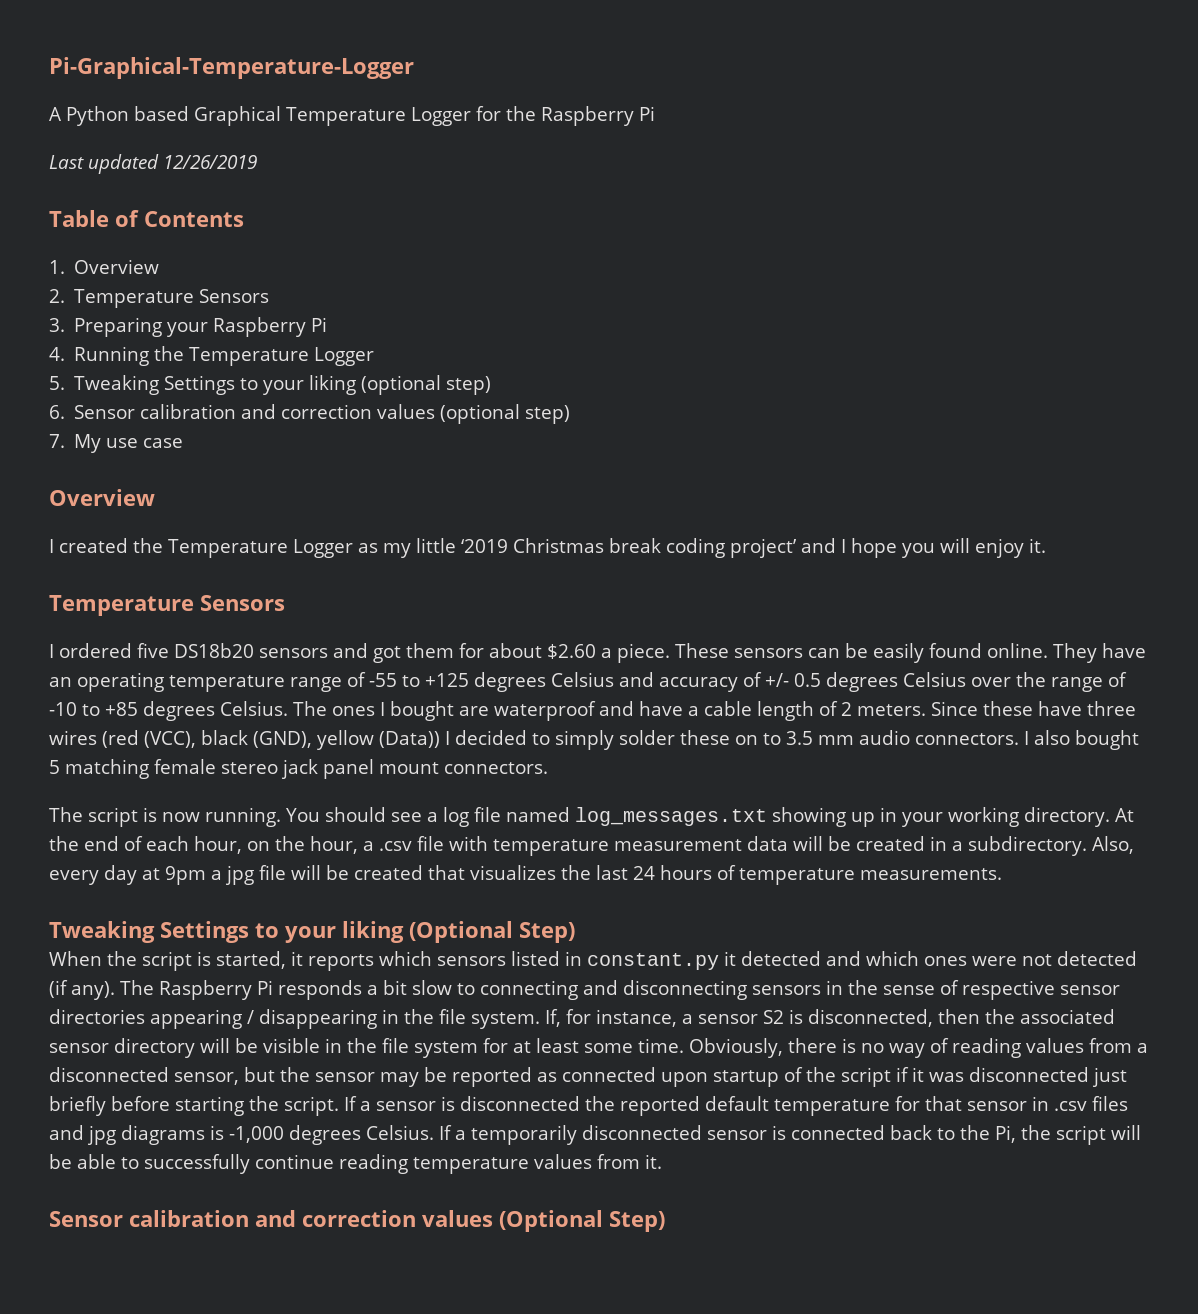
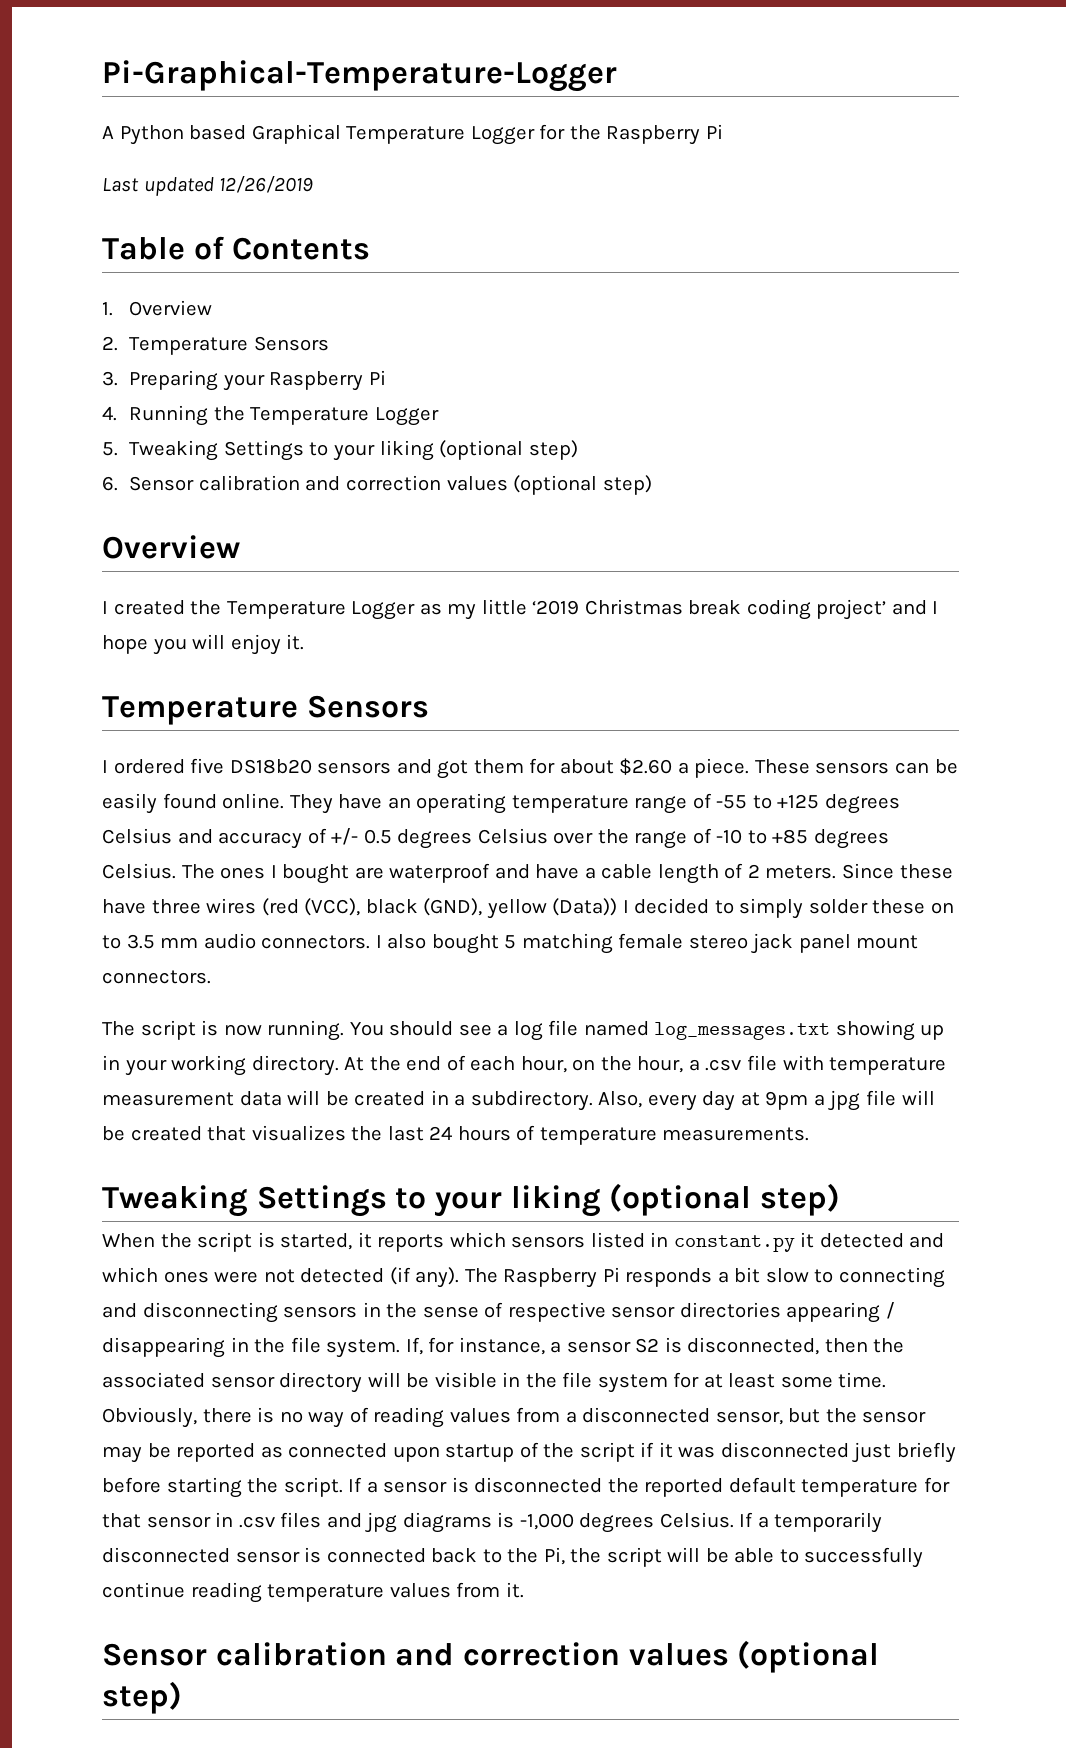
[49,434,184,453] // 7. My use case -> (652, 485) none
[409,921,575,943] (Optional Step) -> [609,1183,840,1216] (optional step)
[499,1210,665,1232] (Optional Step) -> [737,1640,880,1673] [102,1681,182,1714] (optional step)

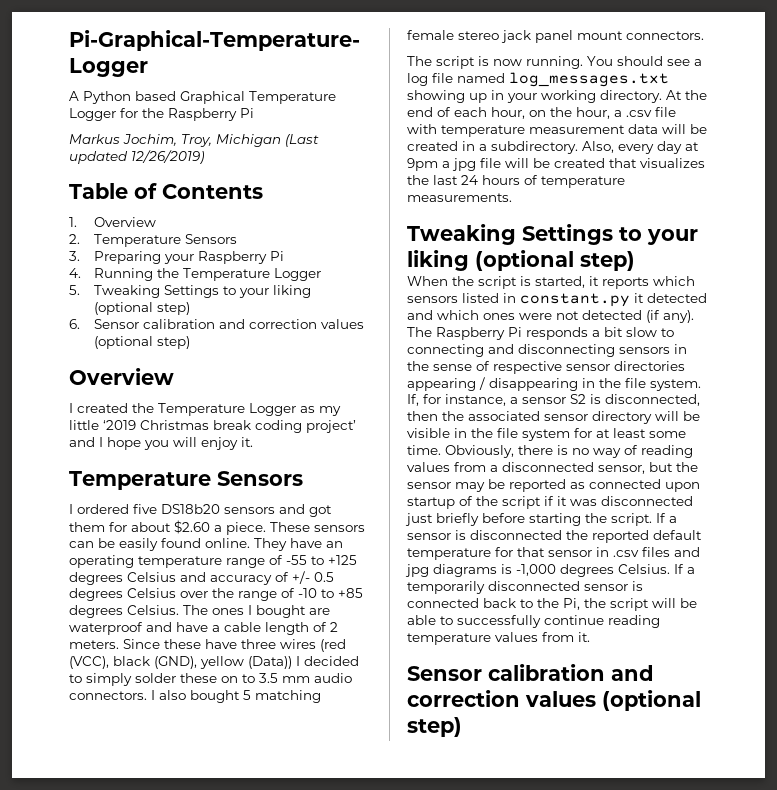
[102,176,314,196] Last updated 12/26/2019 -> [69,134,319,147] [69,150,204,164] Markus Jochim, Troy, Michigan (Last updated 12/26/2019)

